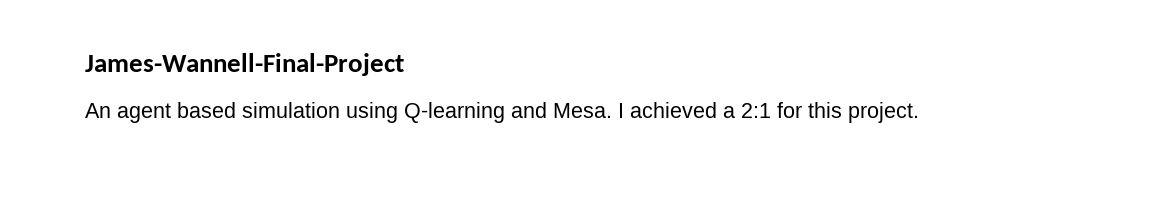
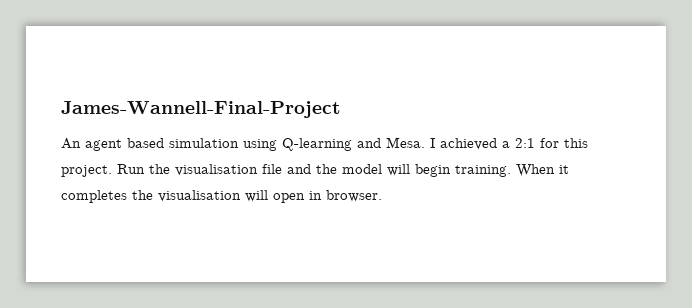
(919, 112) none -> [117,164,569,177] [61,190,382,203] Run the visualisation file and the model will begin training. When it completes the visualisation will open in browser.

